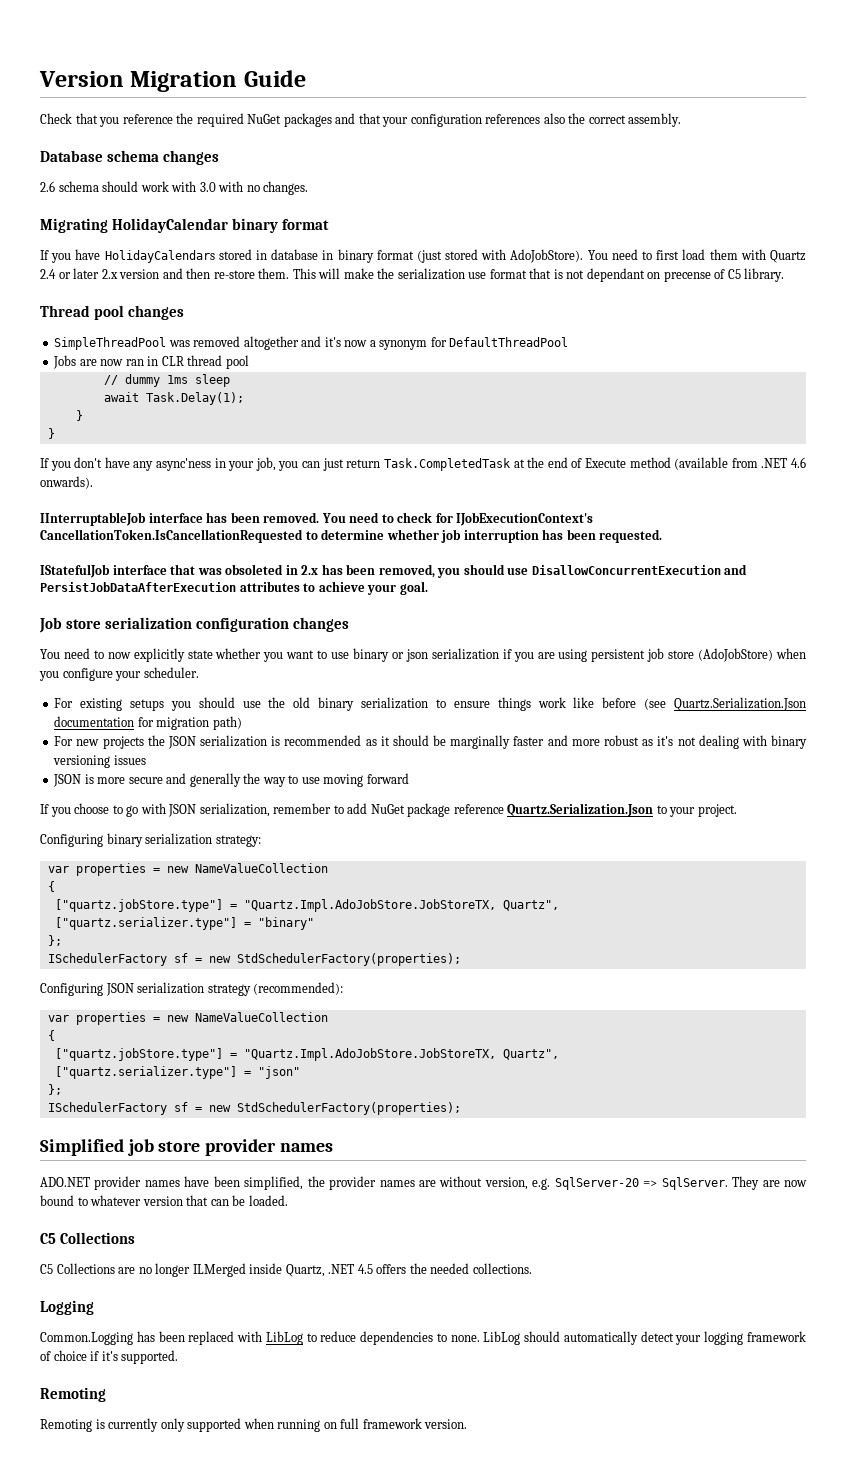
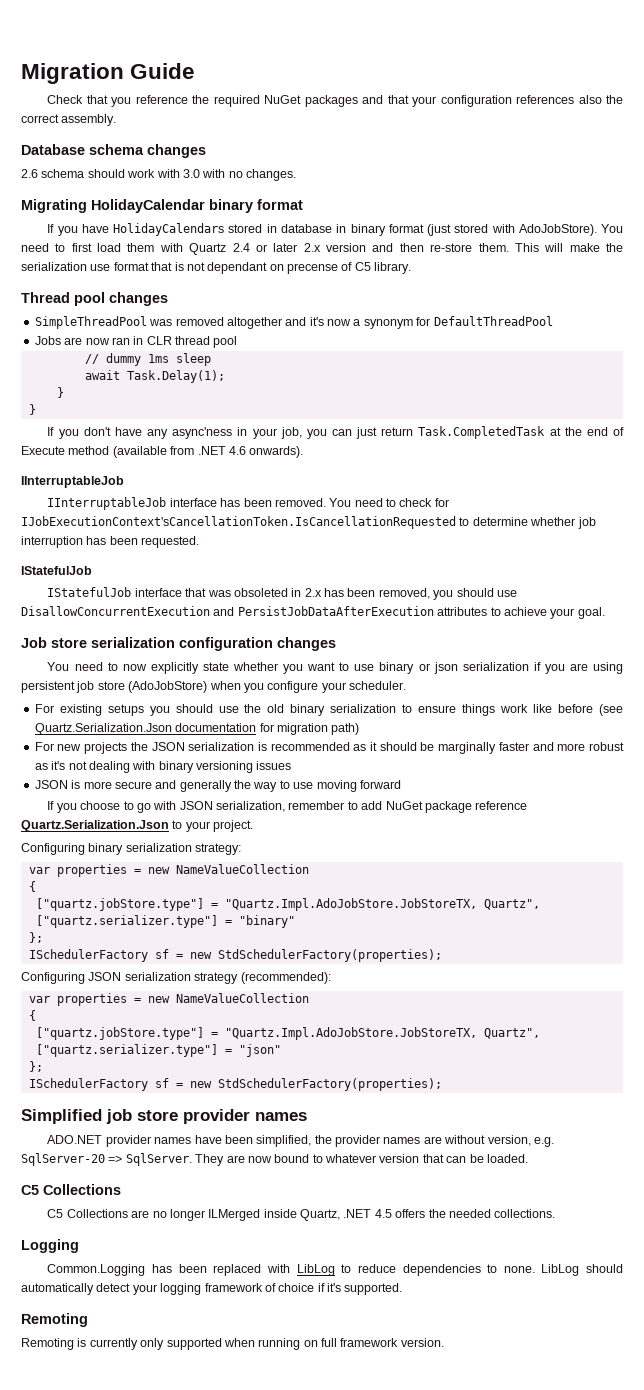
[39,71,124,87] Version -> (21, 73) none
(146, 519) none -> [47,497,167,510] // IInterruptableJob
[456,512,594,526] [40,529,303,543] IJobExecutionContext's CancellationToken.IsCancellationRequested -> [21,516,456,529] IJobExecutionContext'sCancellationToken.IsCancellationRequested
(110, 571) none -> [47,587,132,597] // IStatefulJob

